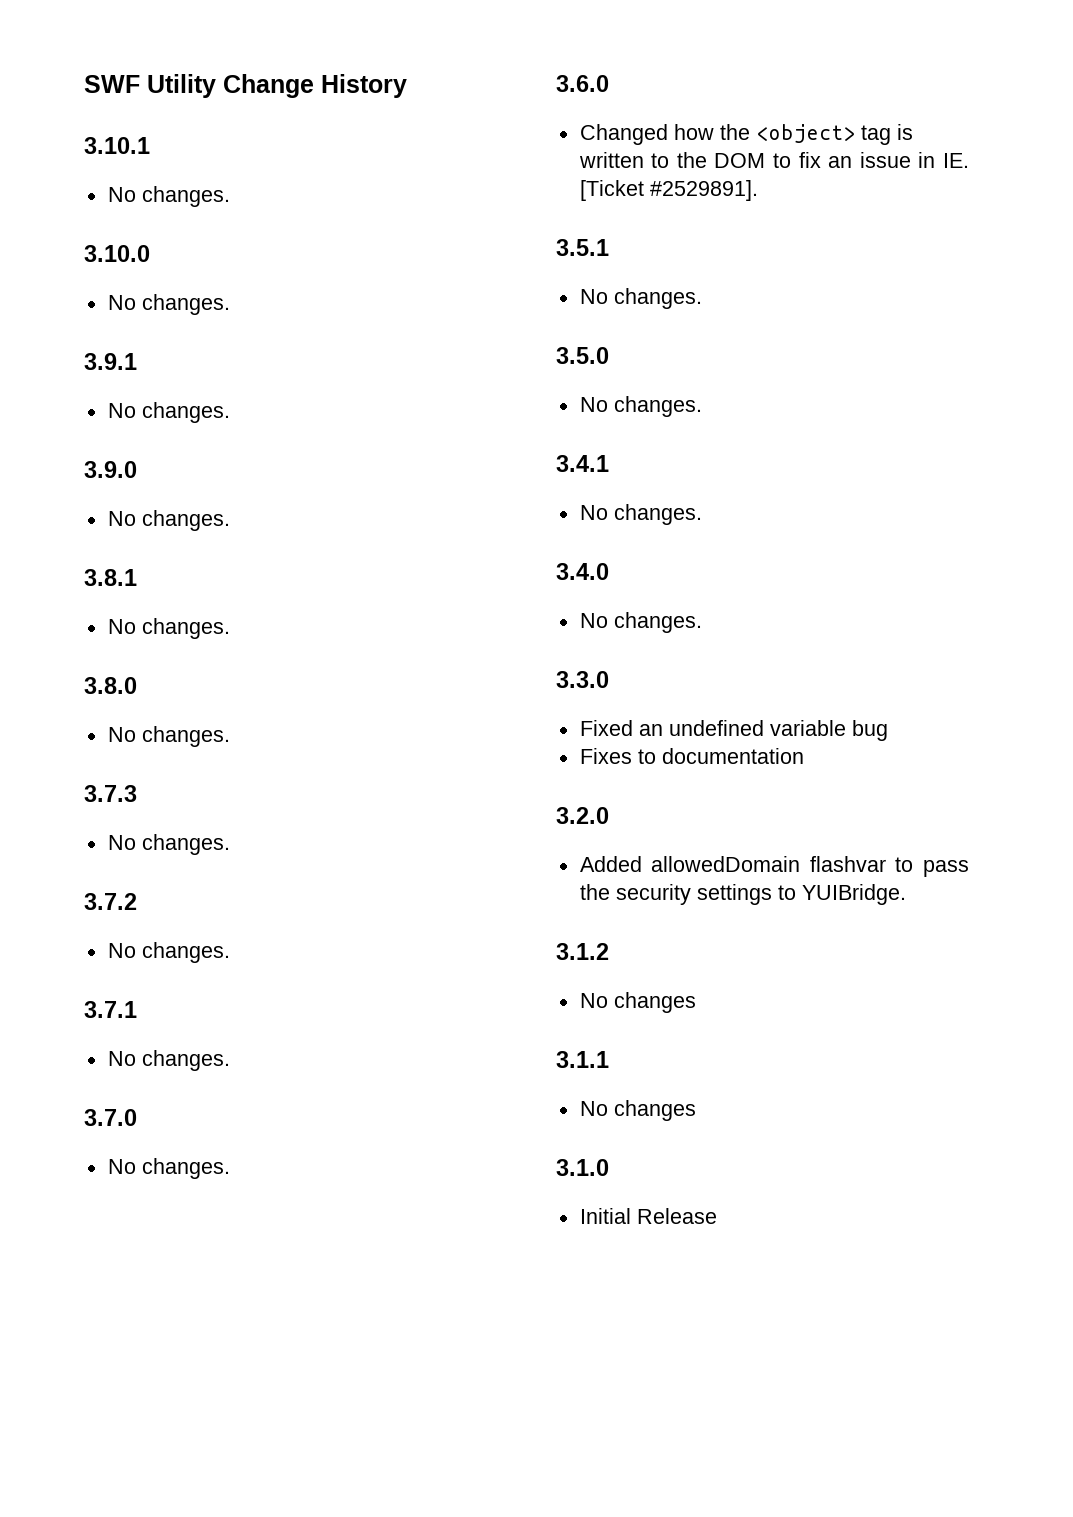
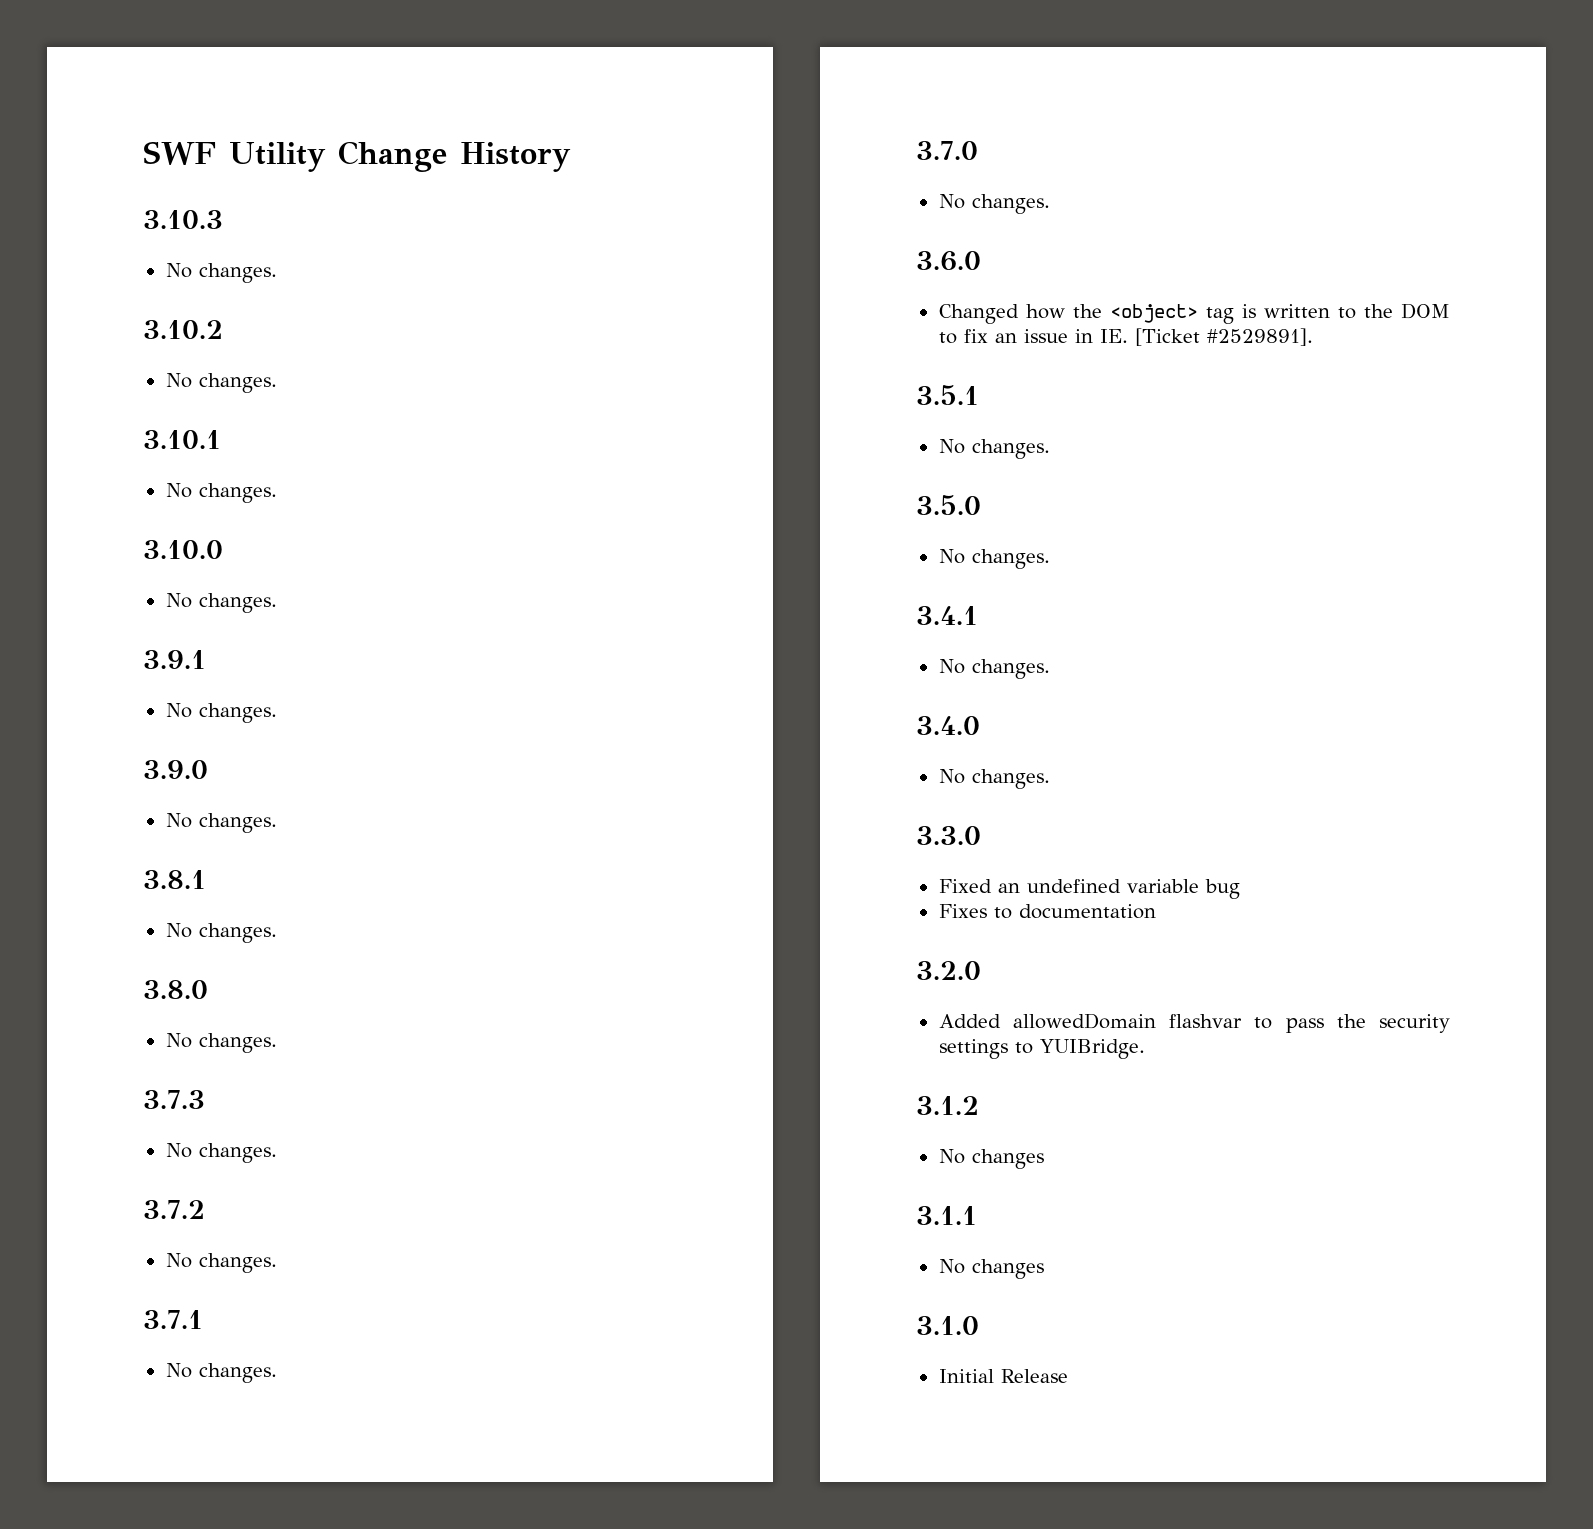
(407, 86) none -> [143,210,223,229] [165,263,277,283] [143,320,223,339] [165,373,277,393] // 3.10.3 // No changes. // 3.10.2 // No changes.

